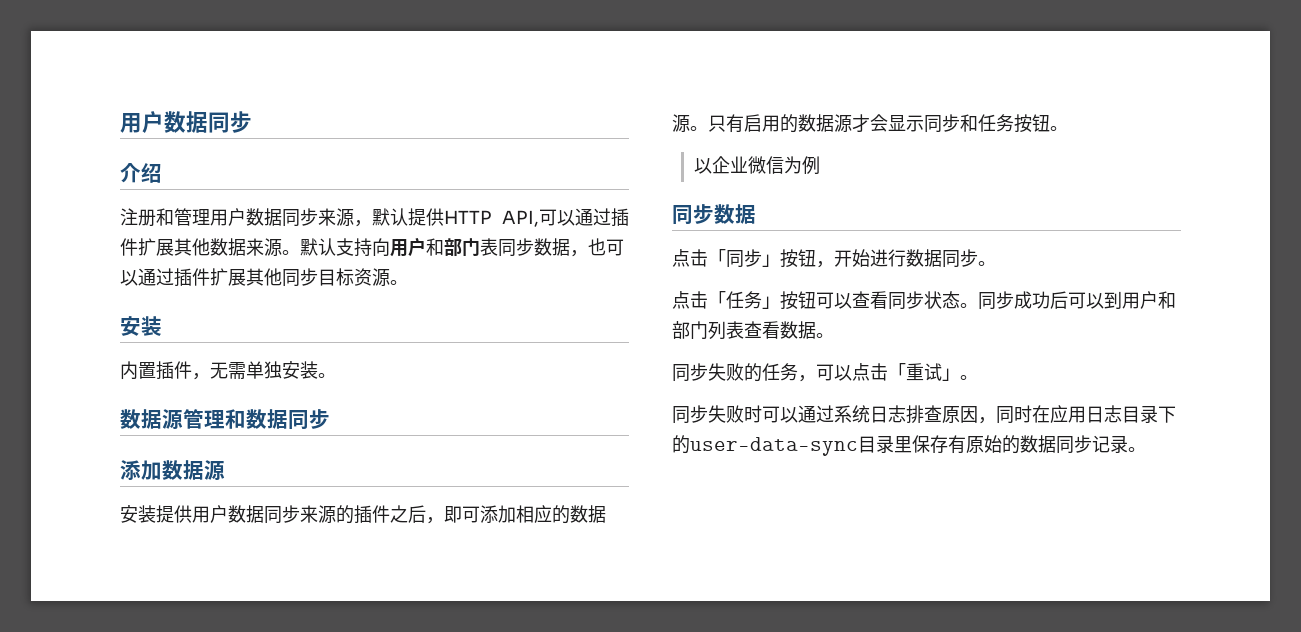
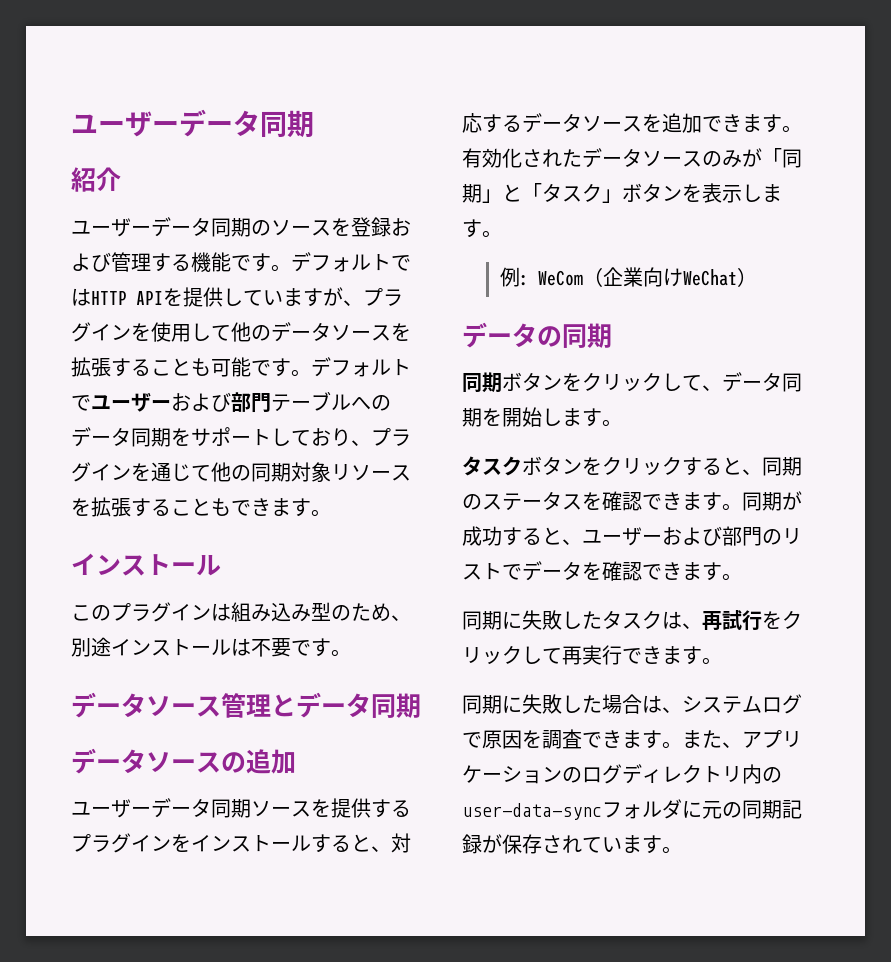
[120,111,252,133] [120,163,162,183] [120,208,629,227] [120,237,624,257] [120,268,408,287] [120,316,162,336] [120,361,336,380] [120,409,330,430] [120,460,225,481] [120,505,606,524] [672,114,1068,133] [694,156,821,175] [672,204,756,225] [672,249,996,268] [672,291,1176,310] [672,321,834,340] [672,363,978,382] [672,405,1176,424] [672,435,1128,456] 用户数据同步 // 介绍 // 注册和管理用户数据同步来源，默认提供HTTP API,可以通过插件扩展其他数据来源。默认支持向用户和部门表同步数据，也可以通过插件扩展其他同步目标资源。 // 安装 // 内置插件，无需单独安装。 // 数据源管理和数据同步 // 添加数据源 // 安装提供用户数据同步来源的插件之后，即可添加相应的数据源。只有启用的数据源才会显示同步和任务按钮。 // 以企业微信为例 // 同步数据 // 点击「同步」按钮，开始进行数据同步。 // 点击「任务」按钮可以查看同步状态。同步成功后可以到用户和部门列表查看数据。 // 同步失败的任务，可以点击「重试」。 // 同步失败时可以通过系统日志排查原因，同时在应用日志目录下的user-data-sync目录里保存有原始的数据同步记录 -> [71,109,314,138] [71,167,121,192] [71,217,411,237] [71,252,411,272] [71,287,403,307] [71,322,411,342] [71,357,411,377] [71,391,391,413] [71,427,411,447] [71,462,411,482] [71,497,331,517] [71,553,221,576] [71,602,411,622] [71,637,351,657] [71,692,421,718] [71,748,296,774] [71,798,411,818] [71,833,411,853] [462,113,802,133] [462,148,802,168] [462,183,782,203] [462,219,502,238] [499,267,757,287] [462,322,612,348] [462,372,802,393] [462,407,622,427] [462,456,802,476] [462,491,802,511] [462,526,802,546] [462,561,742,581] [462,610,802,631] [462,645,722,665] [462,694,802,714] [462,729,802,749] [462,764,782,784] [462,799,802,820] [462,834,662,854] ユーザーデータ同期 // 紹介 // ユーザーデータ同期のソースを登録および管理する機能です。デフォルトではHTTP APIを提供していますが、プラグインを使用して他のデータソースを拡張することも可能です。デフォルトでユーザーおよび部門テーブルへのデータ同期をサポートしており、プラグインを通じて他の同期対象リソースを拡張することもできます。 // インストール // このプラグインは組み込み型のため、別途インストールは不要です。 // データソース管理とデータ同期 // データソースの追加 // ユーザーデータ同期ソースを提供するプラグインをインストールすると、対応するデータソースを追加できます。有効化されたデータソースのみが「同期」と「タスク」ボタンを表示します。 // 例: WeCom（企業向けWeChat） // データの同期 // 同期ボタンをクリックして、データ同期を開始します。 // タスクボタンをクリックすると、同期のステータスを確認できます。同期が成功すると、ユーザーおよび部門のリストでデータを確認できます。 // 同期に失敗したタスクは、再試行をクリックして再実行できます。 // 同期に失敗した場合は、システムログで原因を調査できます。また、アプリケーションのログディレクトリ内のuser-data-syncフォルダに元の同期記録が保存されています

